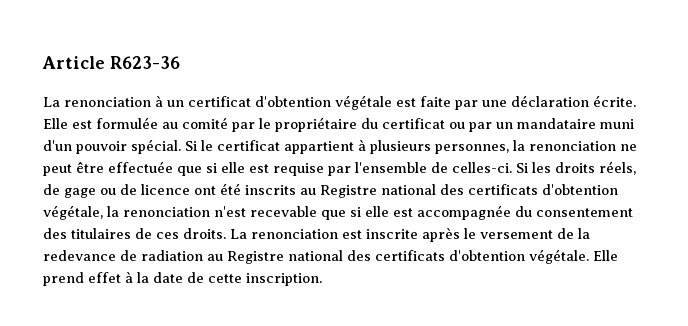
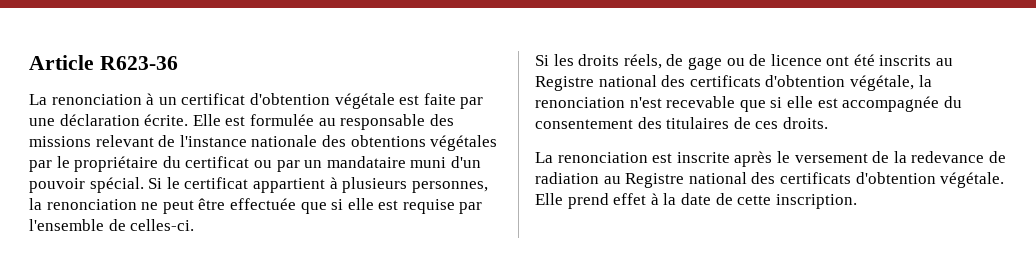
[182,117,228,129] comité -> [340,114,454,130] [29,135,498,151] responsable des missions relevant de l'instance nationale des obtentions végétales
(512, 167) none -> (195, 225) //
(226, 233) none -> (828, 123) //

